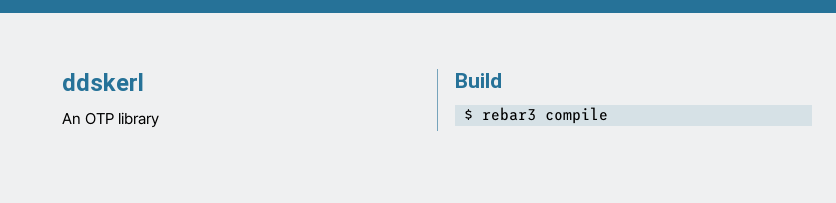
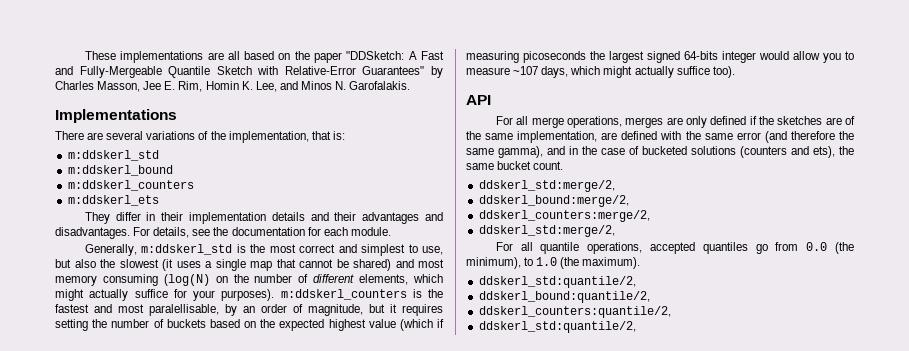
[62,73,144,91] [62,112,160,128] [455,73,502,88] [464,107,609,124] ddskerl // An OTP library // Build // $ rebar3 compile -> [84,51,444,63] [55,66,443,78] [55,81,411,92] [55,109,177,123] [55,131,345,143] [67,150,159,161] [67,165,173,176] [67,180,194,191] [67,195,159,206] [84,212,443,224] [55,227,391,239] [84,244,444,256] [55,259,444,271] [55,274,443,286] [55,289,443,301] [55,304,443,316] [55,319,444,331] [466,51,854,63] [466,66,735,78] [466,95,491,105] [495,116,856,128] [466,131,854,143] [466,146,854,158] [466,161,564,170] [478,180,615,192] [478,195,629,207] [478,210,650,222] [478,225,615,237] [495,242,854,254] [466,257,641,269] [478,276,636,288] [478,291,650,303] [478,306,671,318] [478,321,636,333] These implementations are all based on the paper "DDSketch: A Fast and Fully-Mergeable Quantile Sketch with Relative-Error Guarantees" by Charles Masson, Jee E. Rim, Homin K. Lee, and Minos N. Garofalakis. // Implementations // There are several variations of the implementation, that is: // m:ddskerl_std // m:ddskerl_bound // m:ddskerl_counters // m:ddskerl_ets // They differ in their implementation details and their advantages and disadvantages. For details, see the documentation for each module. // Generally, m:ddskerl_std is the most correct and simplest to use, but also the slowest (it uses a single map that cannot be shared) and most memory consuming (log(N) on the number of different elements, which might actually suffice for your purposes). m:ddskerl_counters is the fastest and most paralellisable, by an order of magnitude, but it requires setting the number of buckets based on the expected highest value (which if measuring picoseconds the largest signed 64-bits integer would allow you to measure ~107 days, which might actually suffice too). // API // For all merge operations, merges are only defined if the sketches are of the same implementation, are defined with the same error (and therefore the same gamma), and in the case of bucketed solutions (counters and ets), the same bucket count. // ddskerl_std:merge/2, // ddskerl_bound:merge/2, // ddskerl_counters:merge/2, // ddskerl_std:merge/2, // For all quantile operations, accepted quantiles go from 0.0 (the minimum), to 1.0 (the maximum). // ddskerl_std:quantile/2, // ddskerl_bound:quantile/2, // ddskerl_counters:quantile/2, // ddskerl_std:quantile/2,

